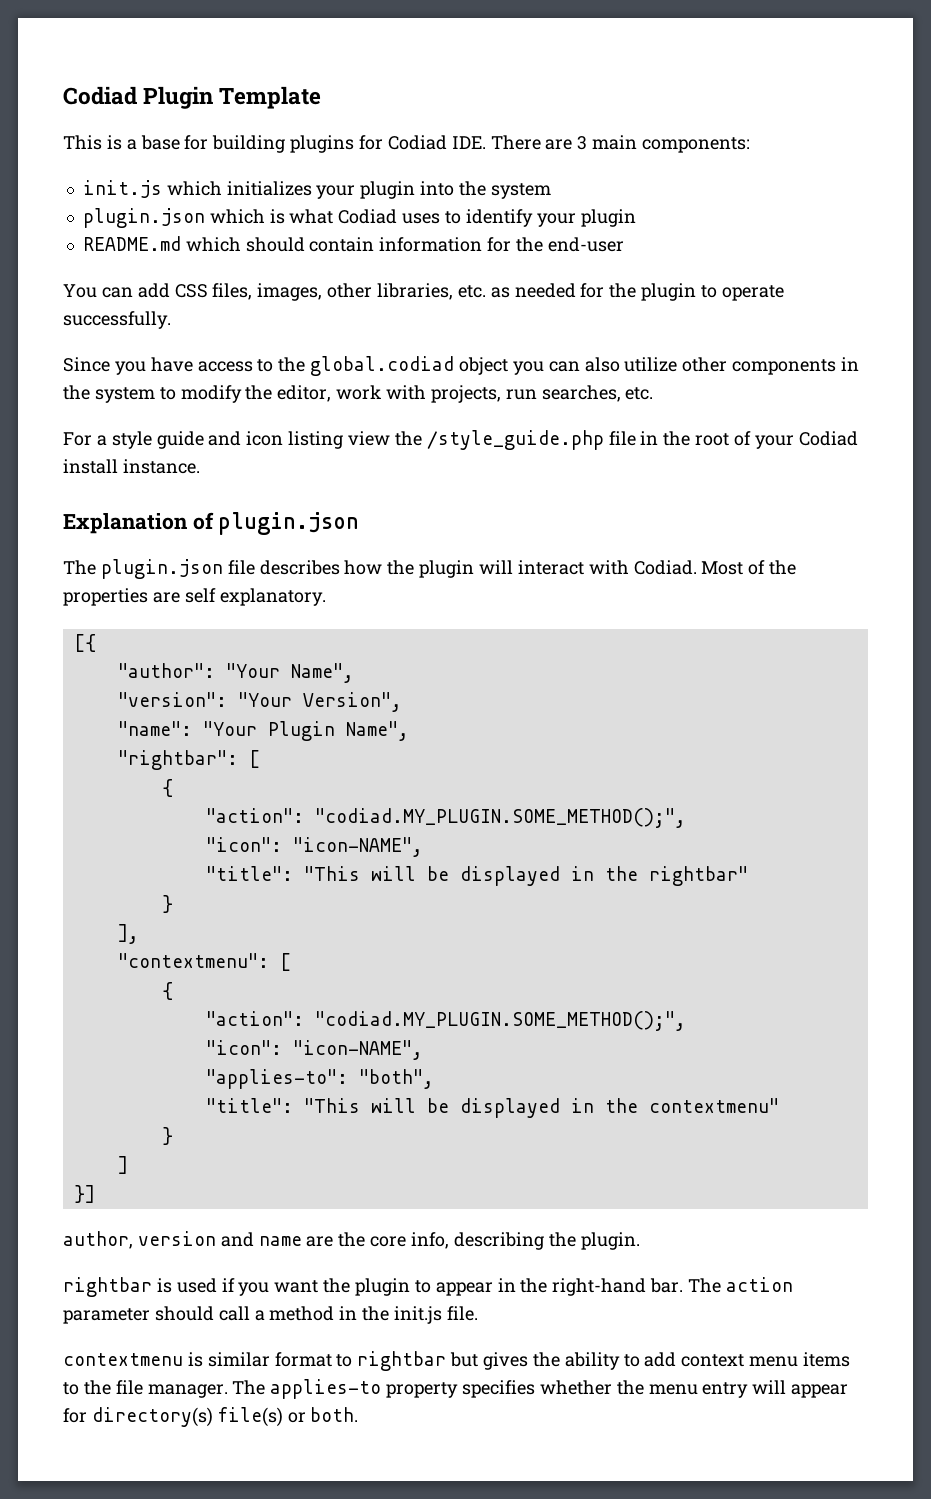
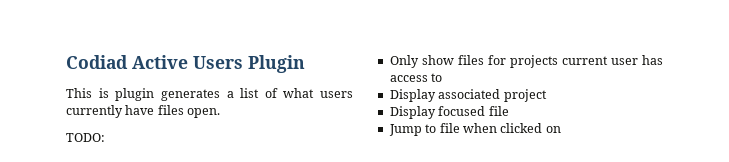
[63,86,322,109] Codiad Plugin Template -> [66,55,305,73] Codiad Active Users Plugin
[126,135,751,153] [82,180,551,199] [82,208,636,228] [82,236,624,252] [63,283,784,301] [63,311,171,329] [63,356,860,376] [63,385,654,403] [63,430,858,450] [63,459,200,474] [63,512,360,535] [63,559,797,579] [63,588,326,606] [73,634,96,652] [117,663,354,683] [117,692,402,712] [117,721,409,741] [117,750,260,770] [161,779,173,797] [205,808,686,828] [205,837,423,857] [205,866,748,886] [161,895,173,913] [117,924,139,944] [117,953,291,971] [161,982,173,1000] [205,1011,686,1031] [205,1040,423,1060] [205,1069,434,1089] [205,1098,779,1118] [161,1127,173,1145] [117,1156,128,1174] [73,1185,95,1203] [63,1231,640,1250] [63,1277,793,1297] [63,1306,478,1324] [63,1351,851,1371] [63,1379,849,1399] [63,1407,359,1427] a base for building plugins for Codiad IDE. There are 3 main components: // init.js which initializes your plugin into the system // plugin.json which is what Codiad uses to identify your plugin // README.md which should contain information for the end-user // You can add CSS files, images, other libraries, etc. as needed for the plugin to operate successfully. // Since you have access to the global.codiad object you can also utilize other components in the system to modify the editor, work with projects, run searches, etc. // For a style guide and icon listing view the /style_guide.php file in the root of your Codiad install instance. // Explanation of plugin.json // The plugin.json file describes how the plugin will interact with Codiad. Most of the properties are self explanatory. // [{ // "author": "Your Name", // "version": "Your Version", // "name": "Your Plugin Name", // "rightbar": [ // { // "action": "codiad.MY_PLUGIN.SOME_METHOD();", // "icon": "icon-NAME", // "title": "This will be displayed in the rightbar" // } // ], // "contextmenu": [ // { // "action": "codiad.MY_PLUGIN.SOME_METHOD();", // "icon": "icon-NAME", // "applies-to": "both", // "title": "This will be displayed in the contextmenu" // } // ] // }] // author, version and name are the core info, describing the plugin. // rightbar is used if you want the plugin to appear in the right-hand bar. The action parameter should call a method in the init.js file. // contextmenu is similar format to rightbar but gives the ability to add context menu items to the file manager. The applies-to property specifies whether the menu entry will appear for directory(s) file(s) or both. -> [115,88,353,101] [66,105,221,118] [66,133,105,142] [389,55,663,68] [389,73,443,82] [389,89,547,102] [389,106,509,119] [388,123,561,136] plugin generates a list of what users currently have files open. // TODO: // Only show files for projects current user has access to // Display associated project // Display focused file // Jump to file when clicked on

